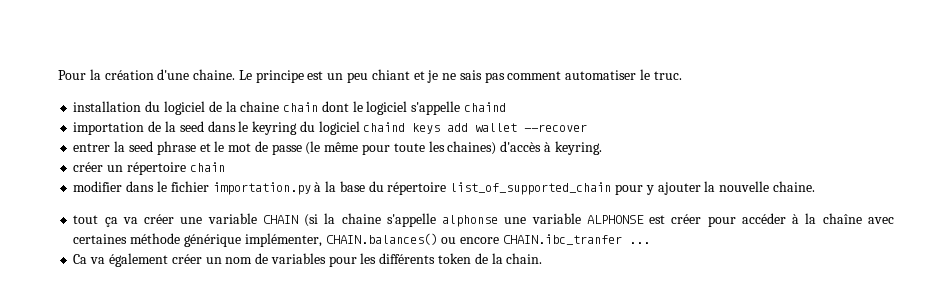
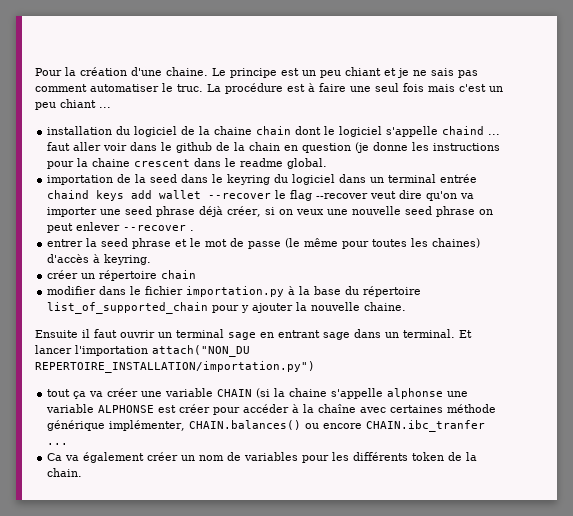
(682, 75) none -> [207,83,503,94] [35,99,111,110] La procédure est à faire une seul fois mais c'est un peu chiant ...
(506, 107) none -> [488,134,501,135] [47,142,501,153] [47,158,328,169] ... faut aller voir dans le github de la chain en question (je donne les instructions pour la chaine crescent dans le readme global.
(360, 128) none -> [339,174,478,183] dans un terminal entrée
(588, 128) none -> [275,190,475,201] [47,206,494,217] [47,222,195,233] le flag --recover veut dire qu'on va importer une seed phrase déjà créer, si on veux une nouvelle seed phrase on peut enlever --recover .
[393,143,425,152] toute -> [372,239,408,247] toutes
(815, 186) none -> [35,329,472,340] [35,345,250,357] [35,361,315,373] // Ensuite il faut ouvrir un terminal sage en entrant sage dans un terminal. Et lancer l'importation attach("NON_DU REPERTOIRE_INSTALLATION/importation.py")

